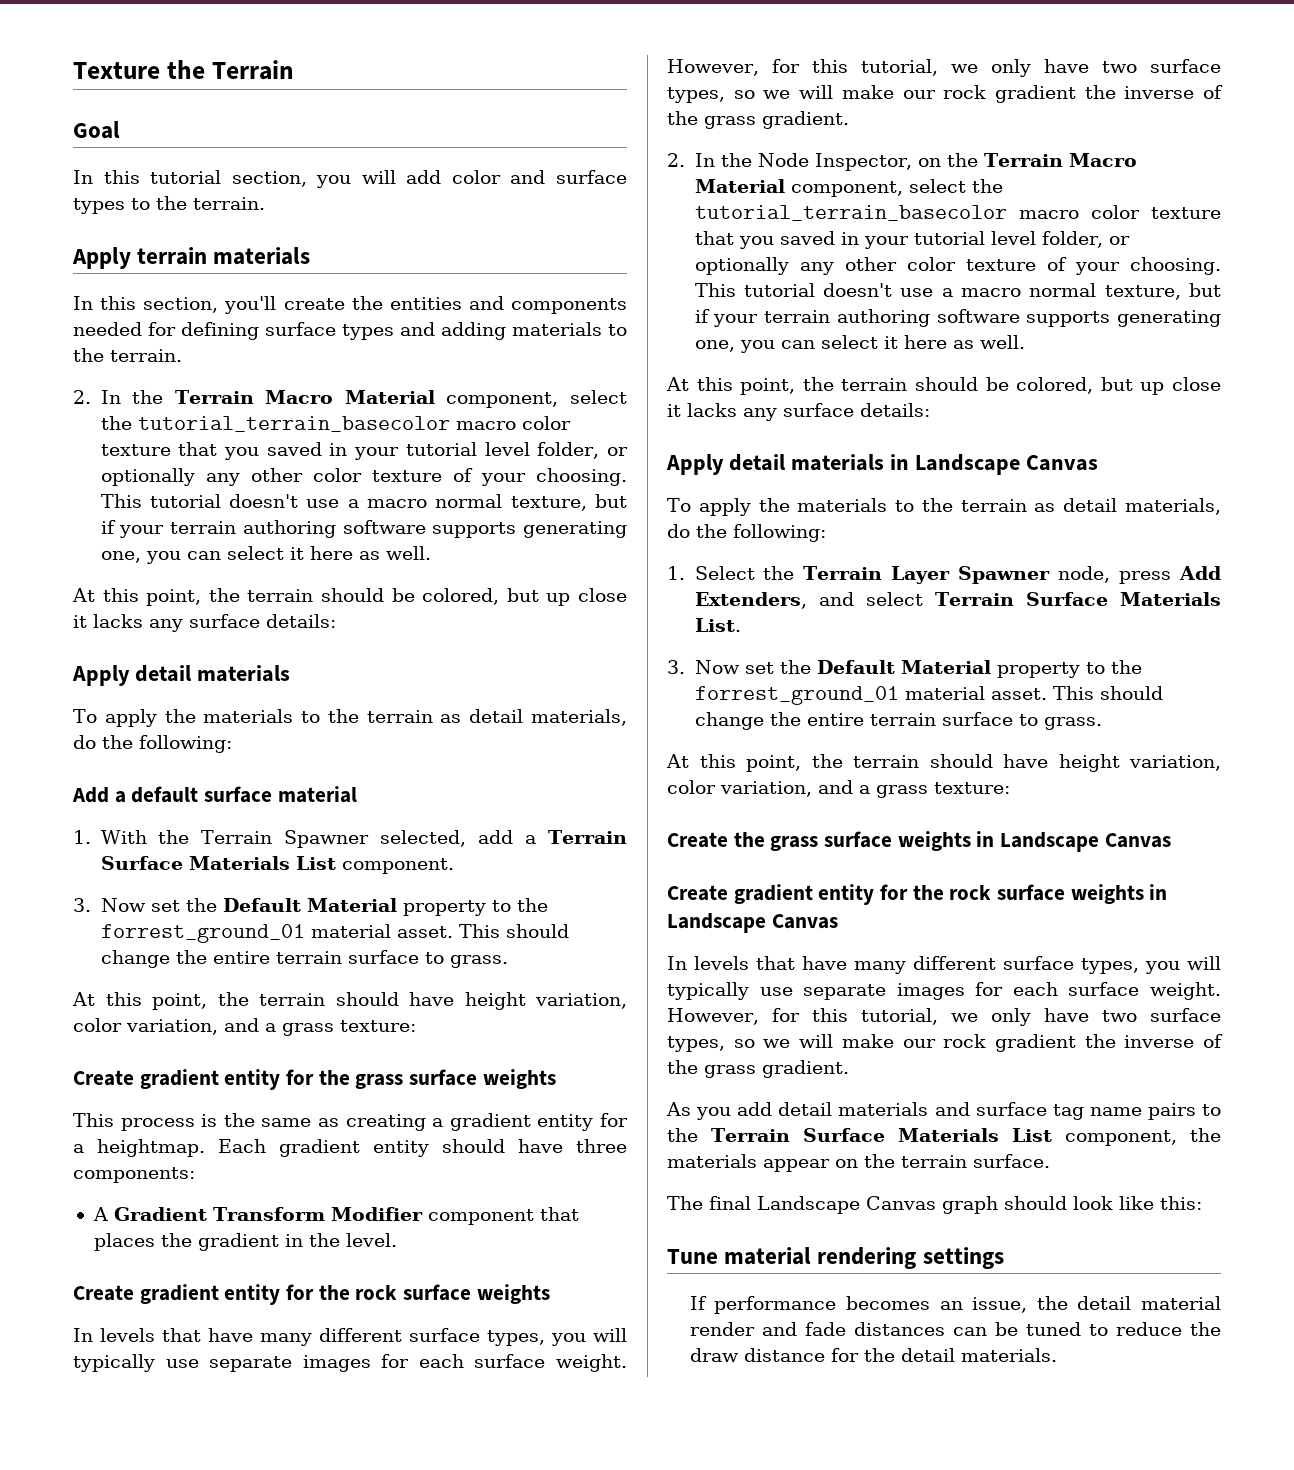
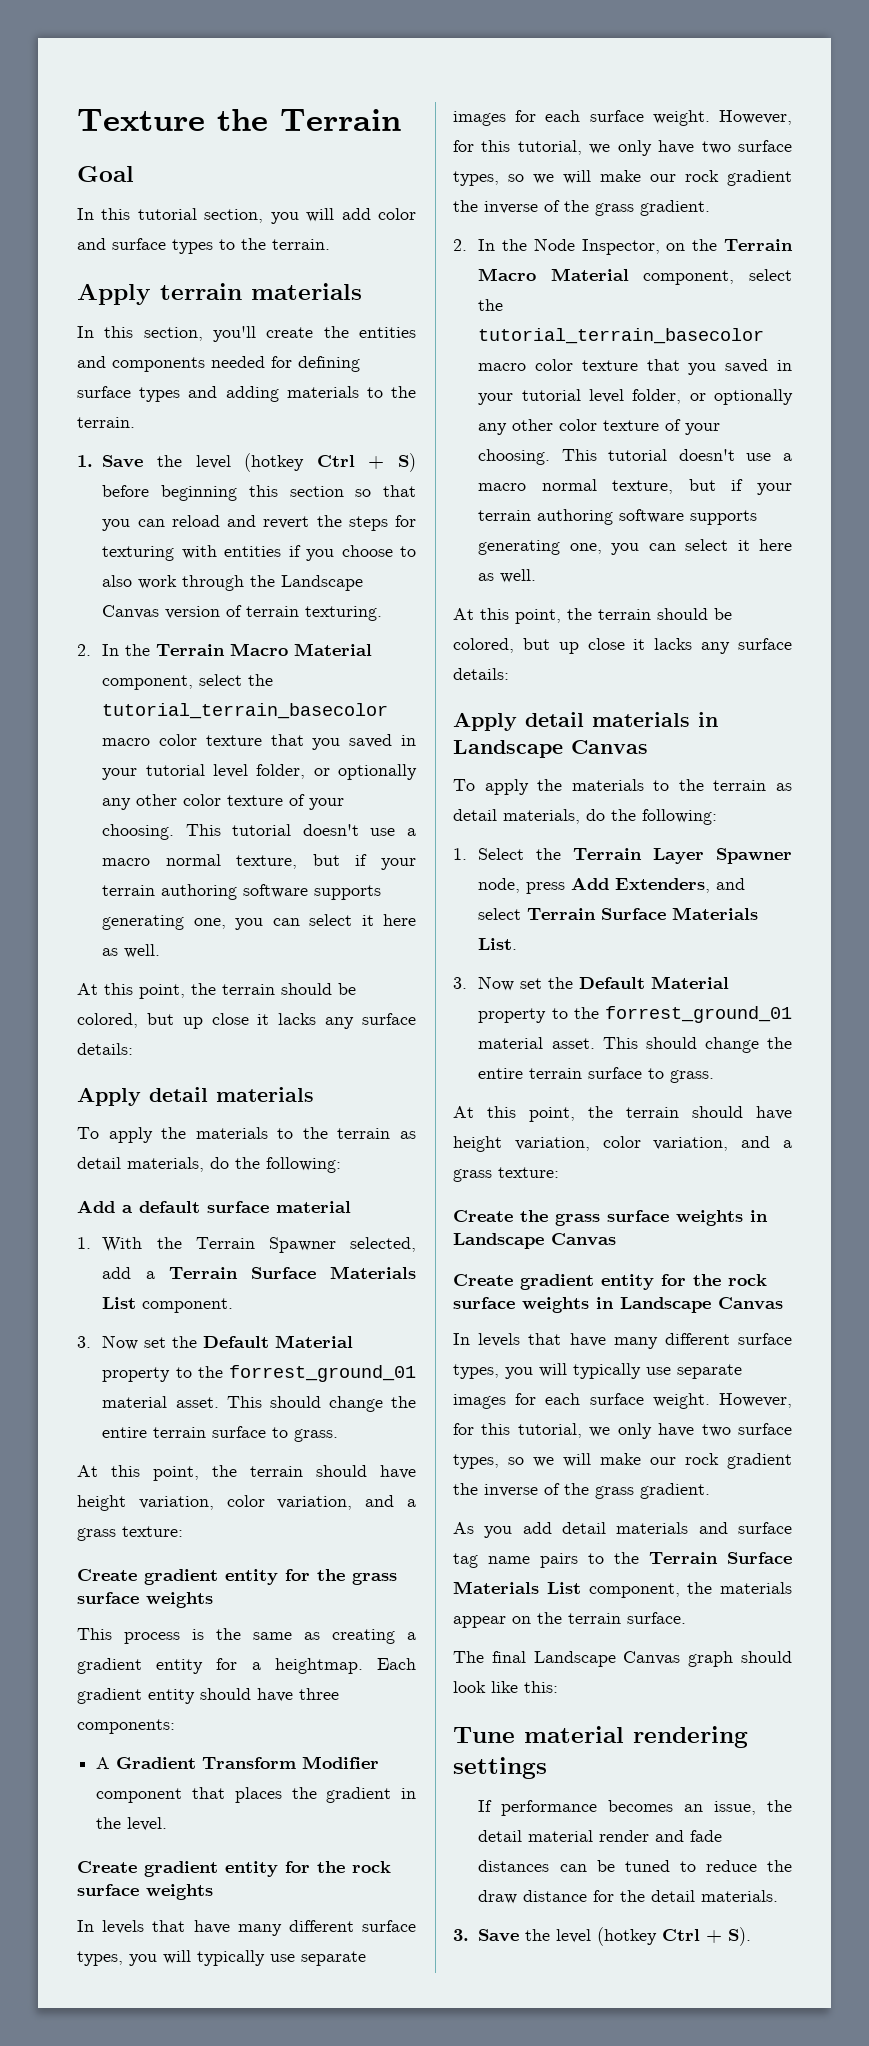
(182, 355) none -> [77,453,416,472] [102,485,417,501] [102,515,416,531] [102,545,416,561] [102,575,364,591] [102,605,383,621] // 1. Save the level (hotkey Ctrl + S) before beginning this section so that you can reload and revert the steps for texturing with entities if you choose to also work through the Landscape Canvas version of terrain texturing.
(1057, 1355) none -> [453,1927,752,1946] // 3. Save the level (hotkey Ctrl + S).

